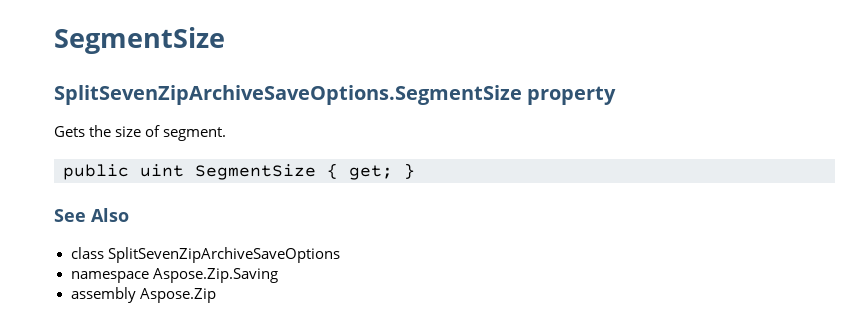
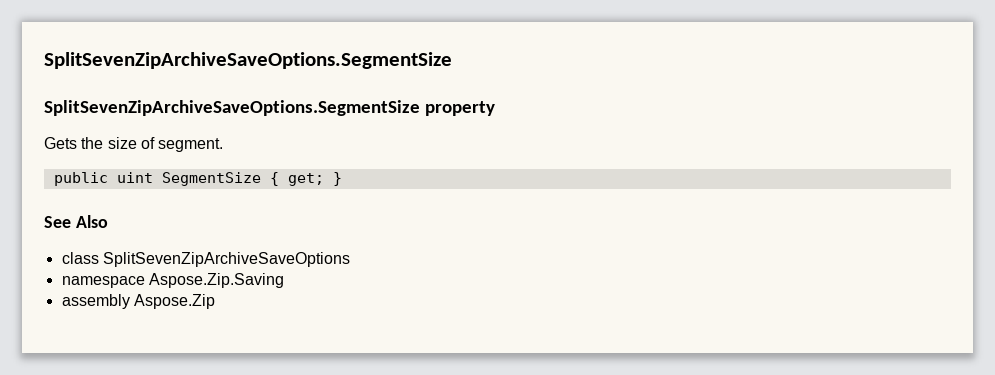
[54,27,225,54] SegmentSize -> [44,52,452,69] SplitSevenZipArchiveSaveOptions.SegmentSize

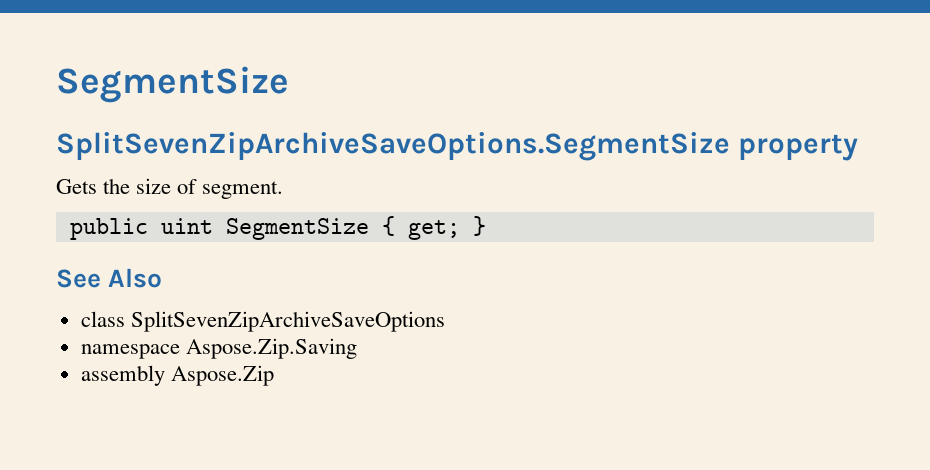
[44,52,452,69] SplitSevenZipArchiveSaveOptions.SegmentSize -> [56,66,289,103] SegmentSize

